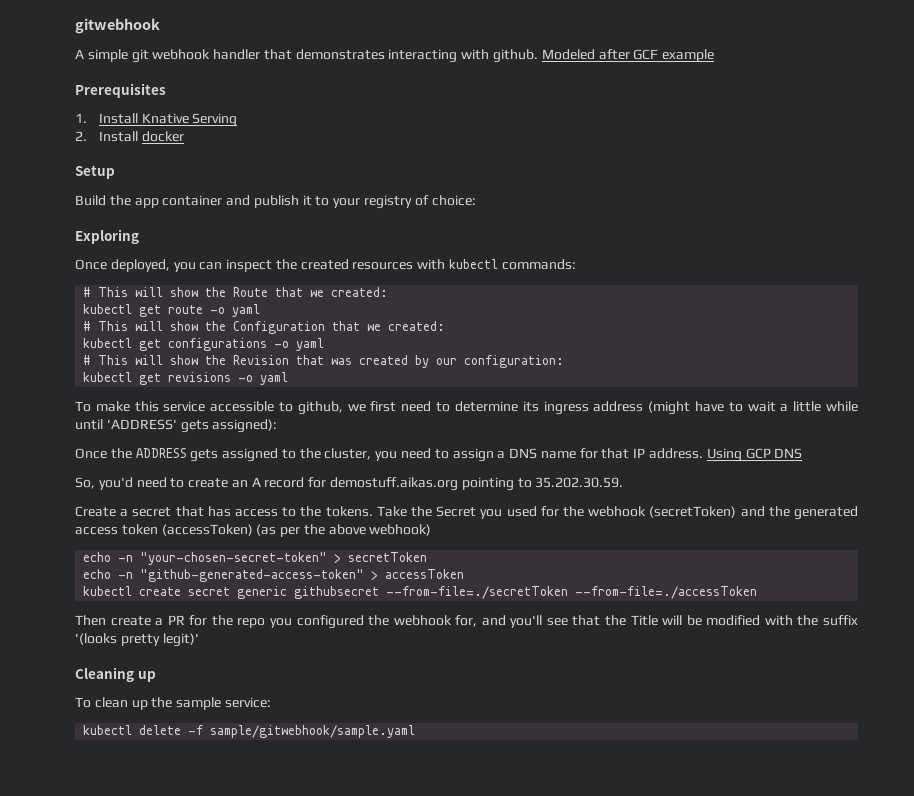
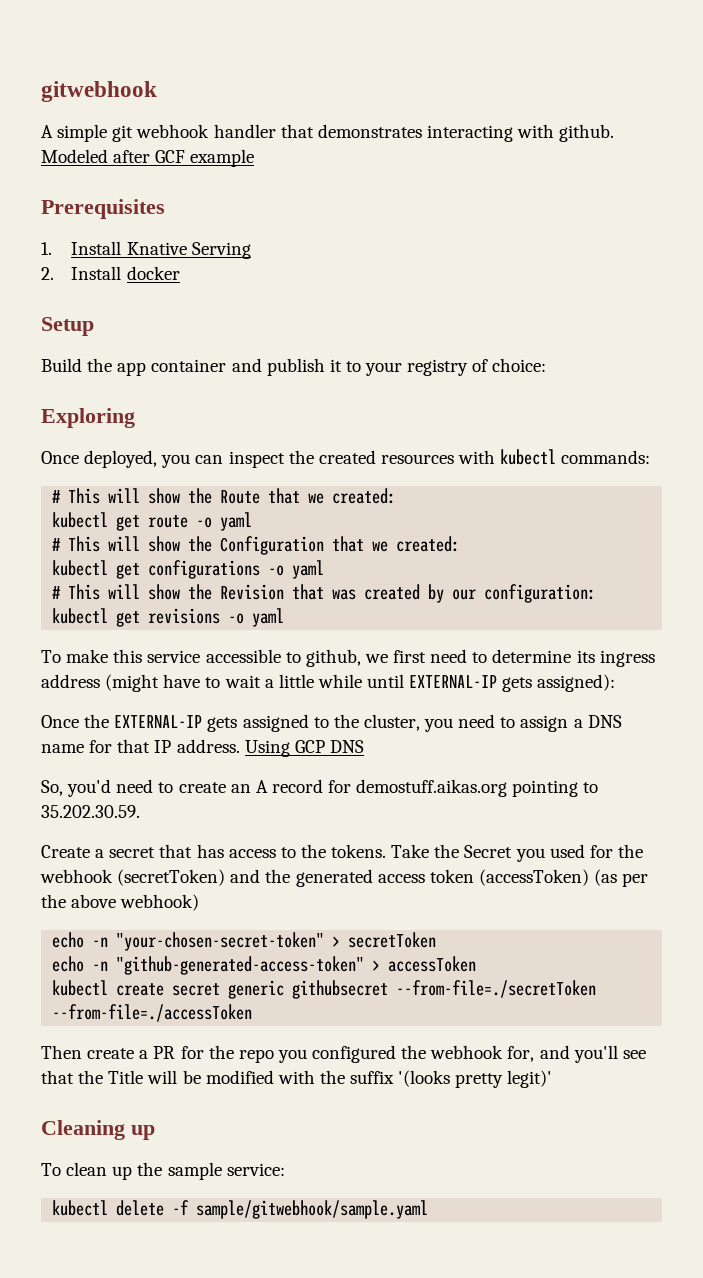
[106,419,177,430] 'ADDRESS' -> [409,675,498,688] EXTERNAL-IP
[135,448,187,458] ADDRESS -> [114,715,203,728] EXTERNAL-IP

